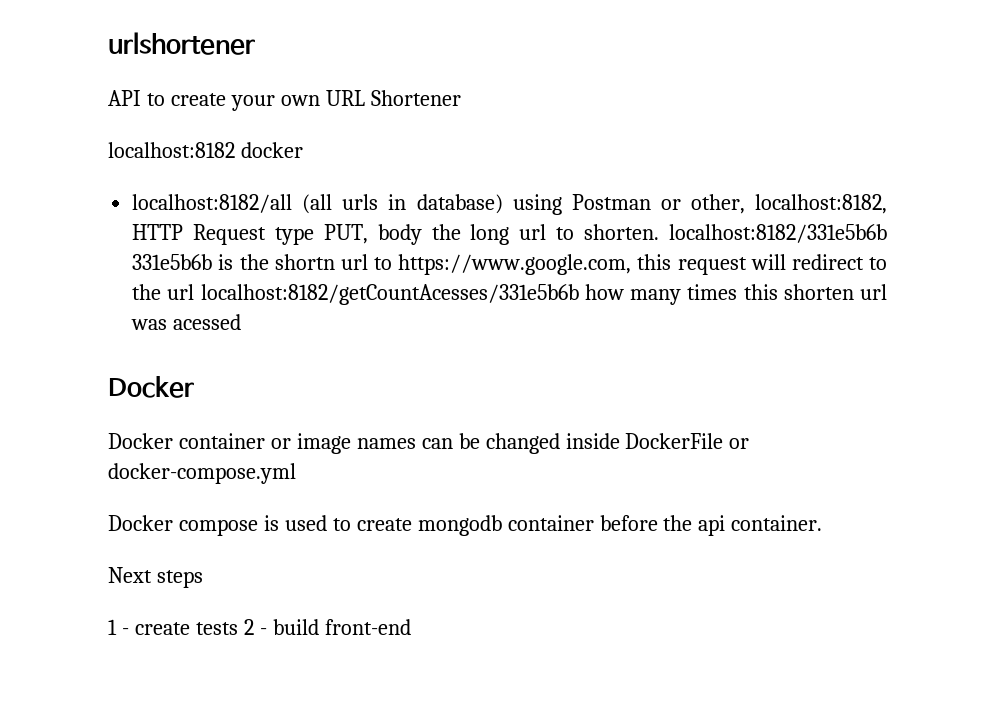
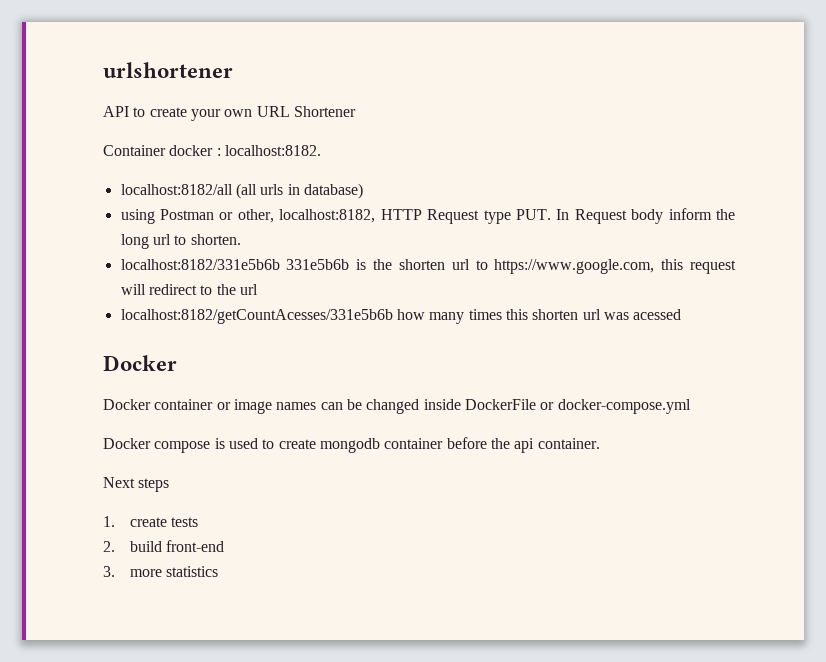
[108,142,235,158] localhost:8182 -> [103,145,166,156] Container
(303, 150) none -> [216,145,321,156] : localhost:8182.
(503, 204) none -> (363, 191) //
[323,224,422,245] PUT, body -> [515,208,712,224] PUT. In Request body inform
(660, 232) none -> (241, 239) //
[274,254,335,270] shortn -> [398,259,445,270] shorten
(195, 292) none -> (258, 289) //
[108,619,129,635] 1 - -> [103,516,115,527] 1.
[243,619,267,635] 2 - -> [103,541,115,552] // 2.
(411, 627) none -> [103,566,219,577] // 3. more statistics

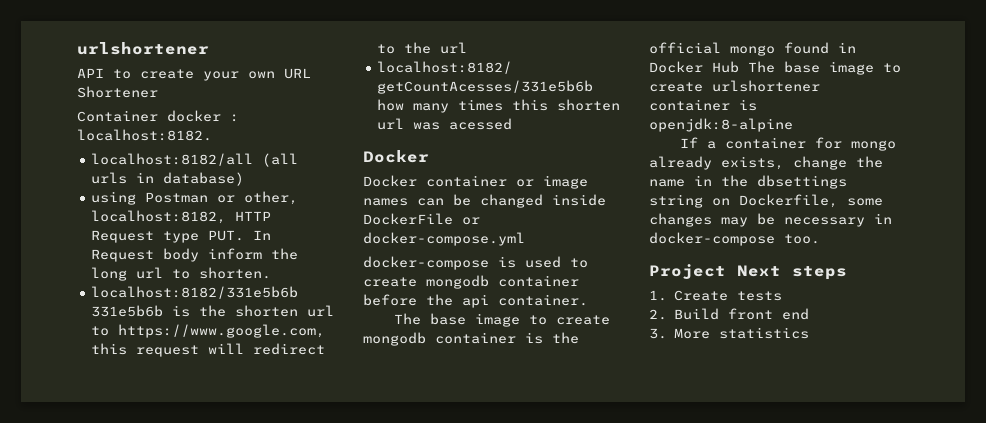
[103,438,211,453] Docker compose -> [363,256,489,270] docker-compose
(600, 443) none -> [394,313,611,327] [363,332,579,346] [649,42,856,56] [649,61,901,75] [649,80,820,92] [649,99,757,111] [649,118,793,132] [680,137,897,151] [649,156,883,170] [649,175,847,189] [649,194,883,208] [649,213,892,227] [649,232,820,246] [649,264,726,279] The base image to create mongodb container is the official mongo found in Docker Hub The base image to create urlshortener container is openjdk:8-alpine // If a container for mongo already exists, change the name in the dbsettings string on Dockerfile, some changes may be necessary in docker-compose too. // Project
[129,517,167,527] create -> [673,290,728,301] Create
[129,540,225,552] build front-end -> [673,308,809,320] Build front end
[129,569,162,577] more -> [673,328,710,339] More

